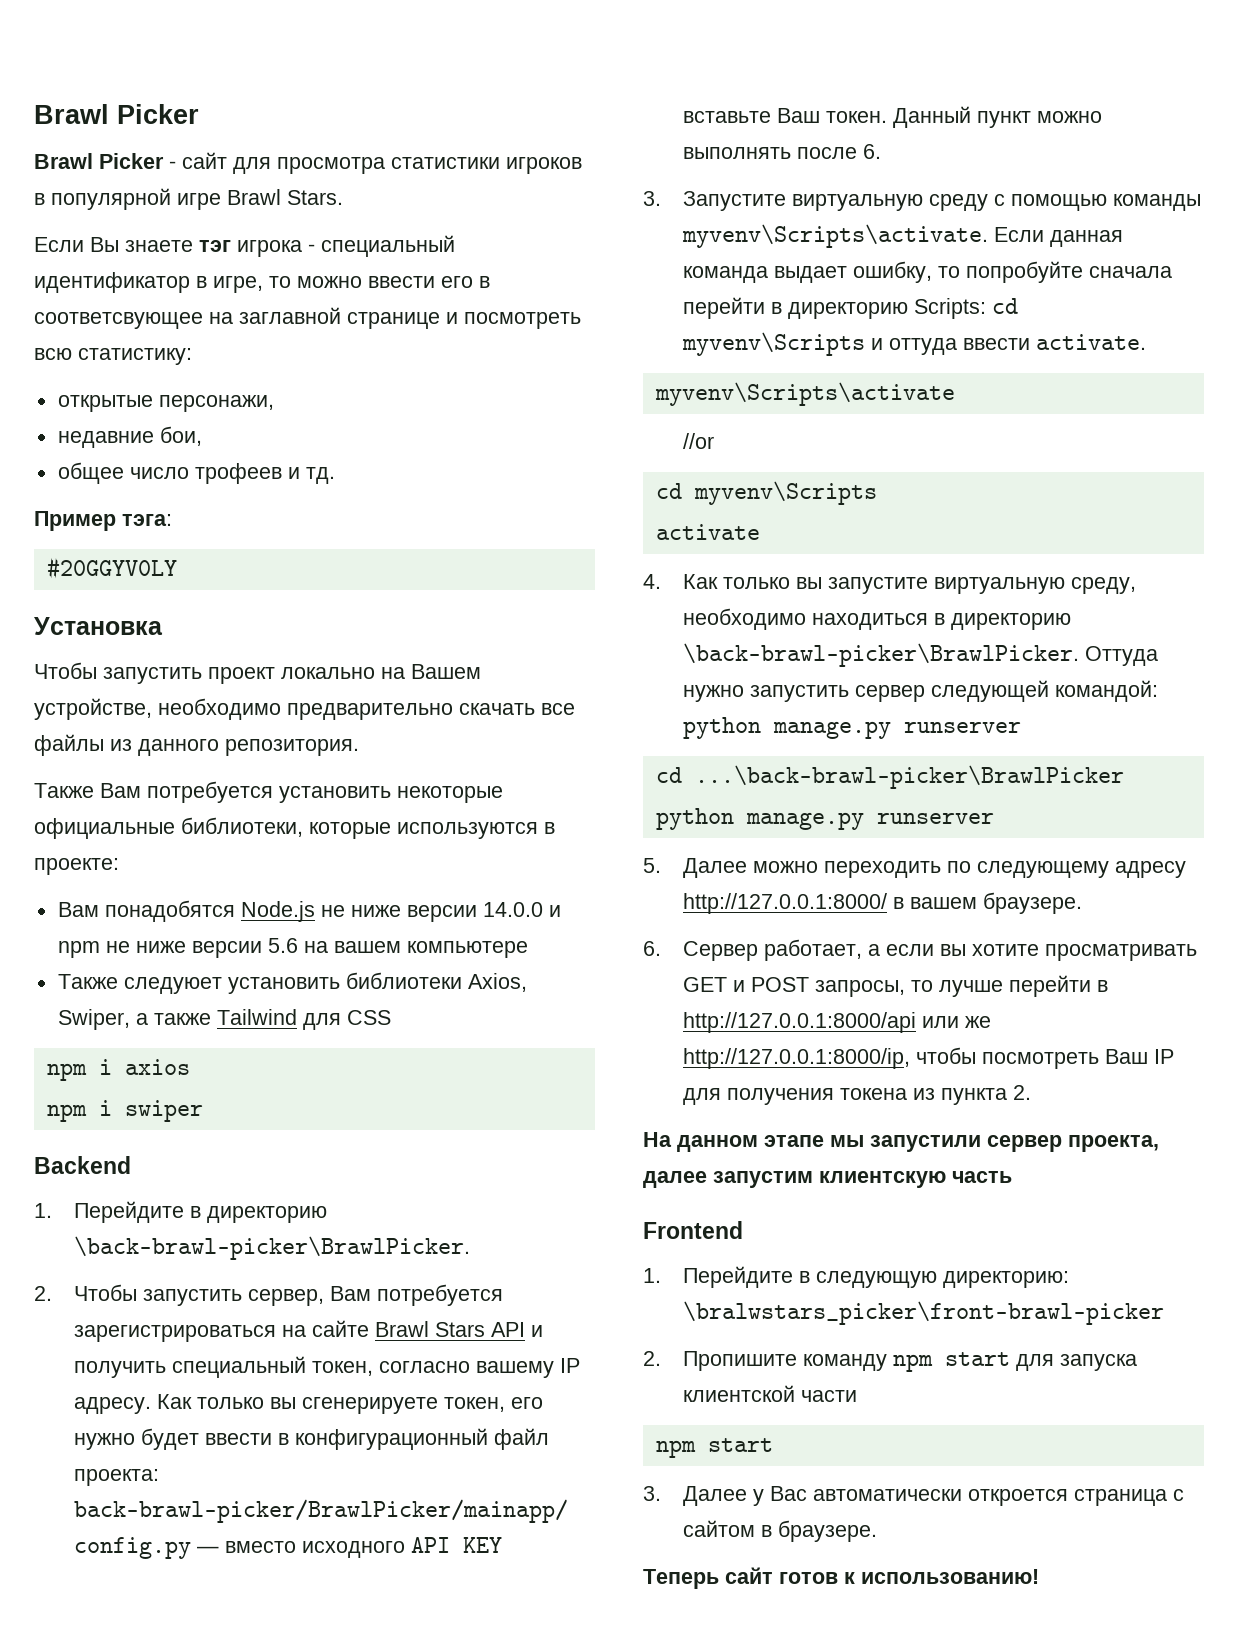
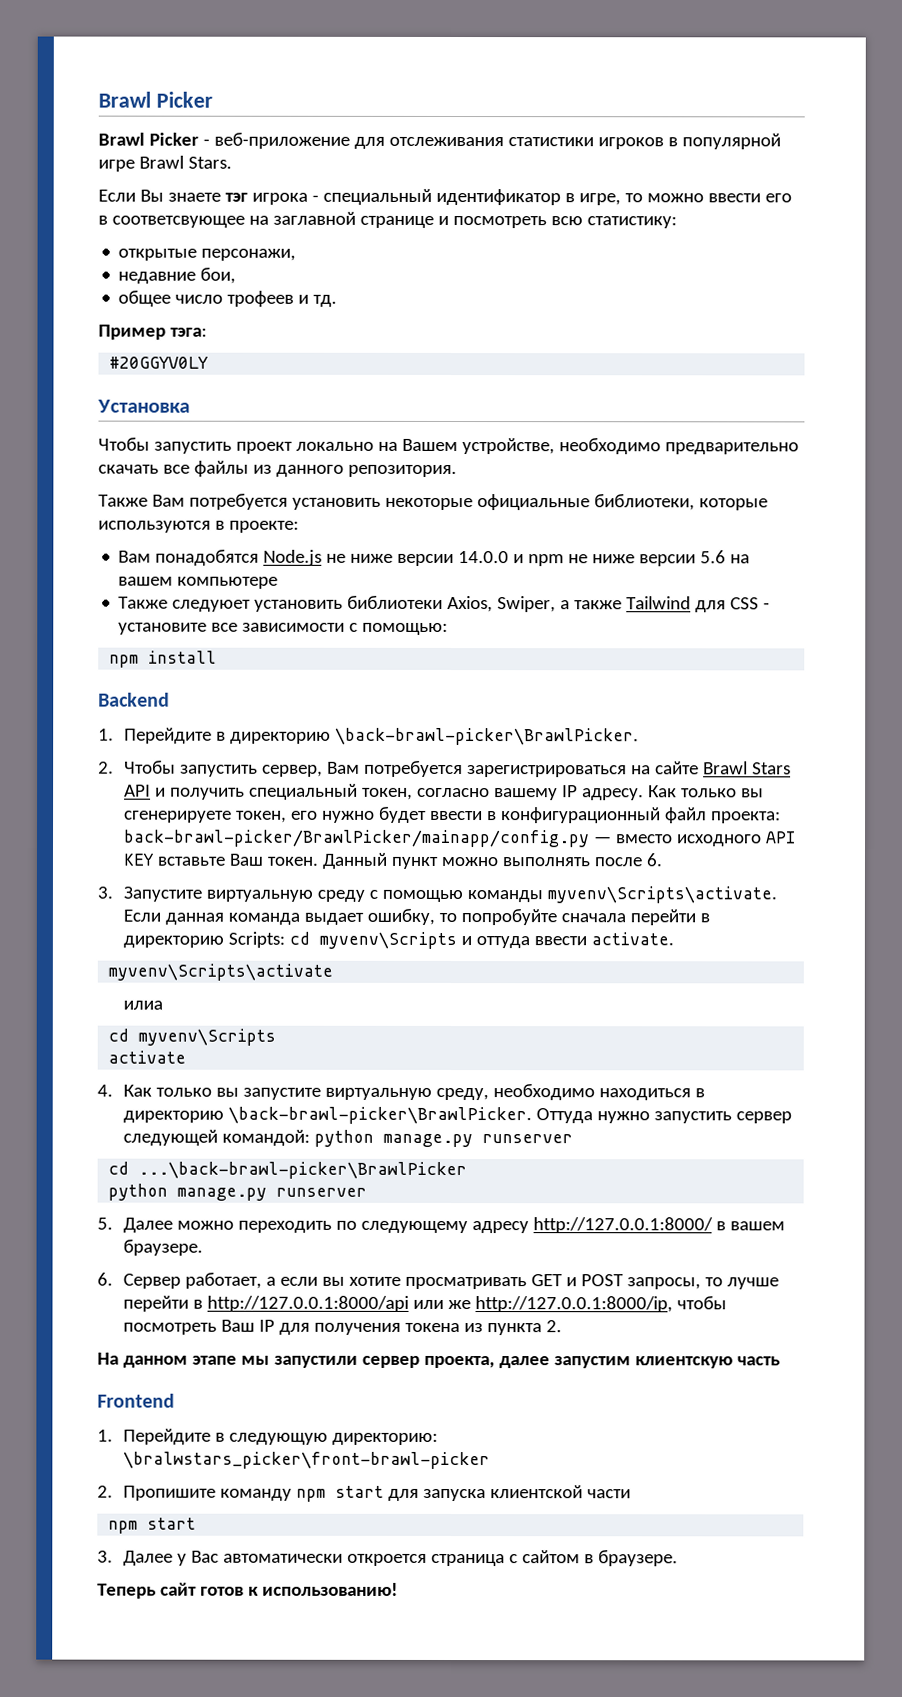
[182,152,385,174] сайт для просмотра -> [213,132,504,149] веб-приложение для отслеживания
[46,1059,190,1081] [46,1100,203,1122] // npm i axios // npm i swiper -> [763,602,771,610] [118,622,449,635] [109,650,218,668] - установите все зависимости с помощью: // npm install
[682,433,714,449] //or -> [122,1000,163,1010] илиa

